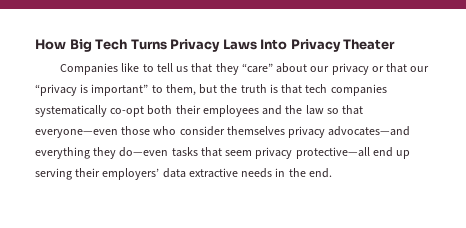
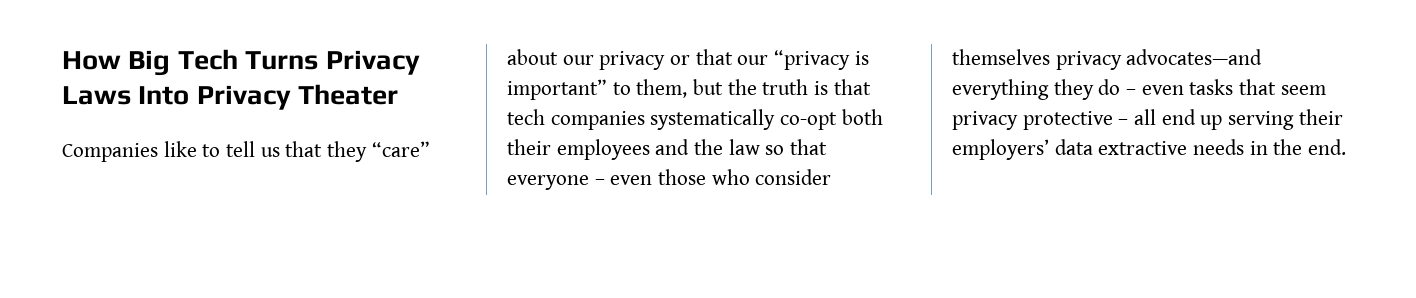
[35,129,118,138] everyone—even -> [507,175,653,190] everyone – even
[119,147,169,157] do—even -> [1098,79,1184,95] do – even
[295,147,370,159] protective—all -> [1022,109,1157,130] protective – all

